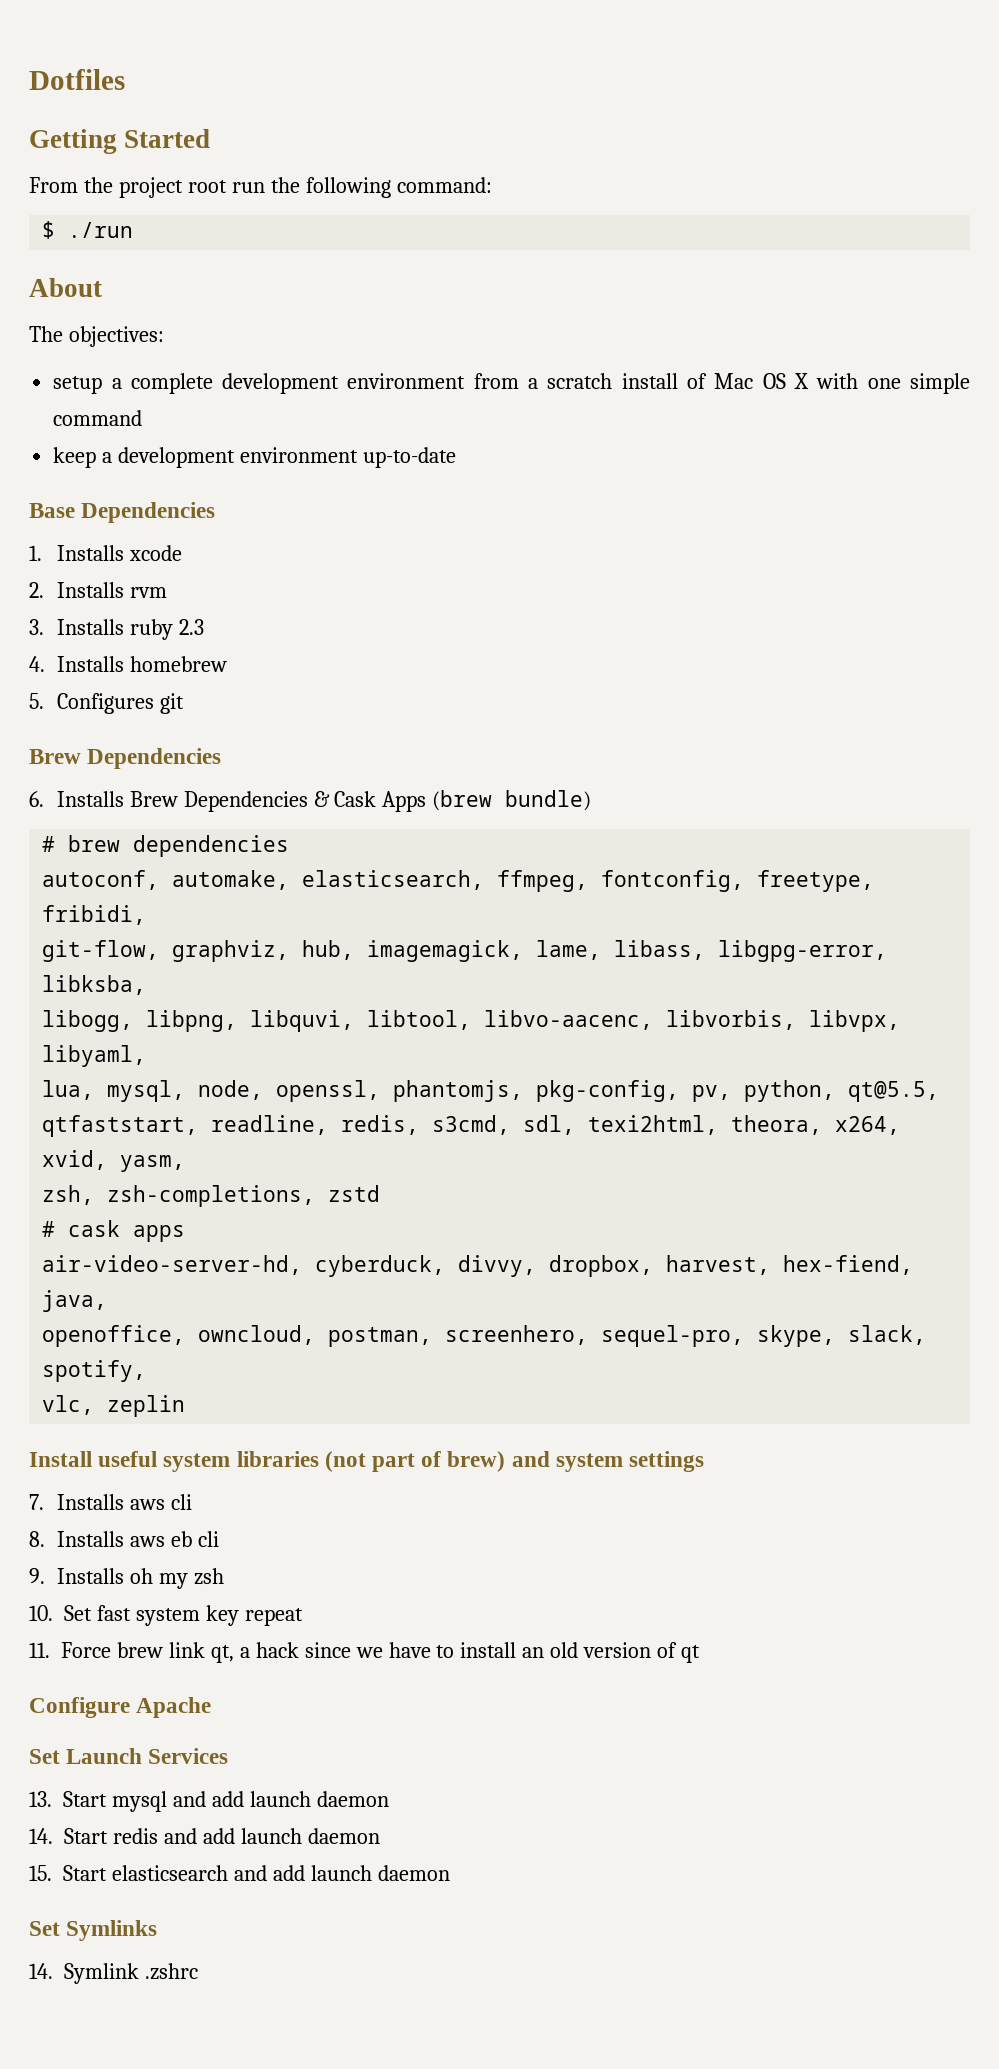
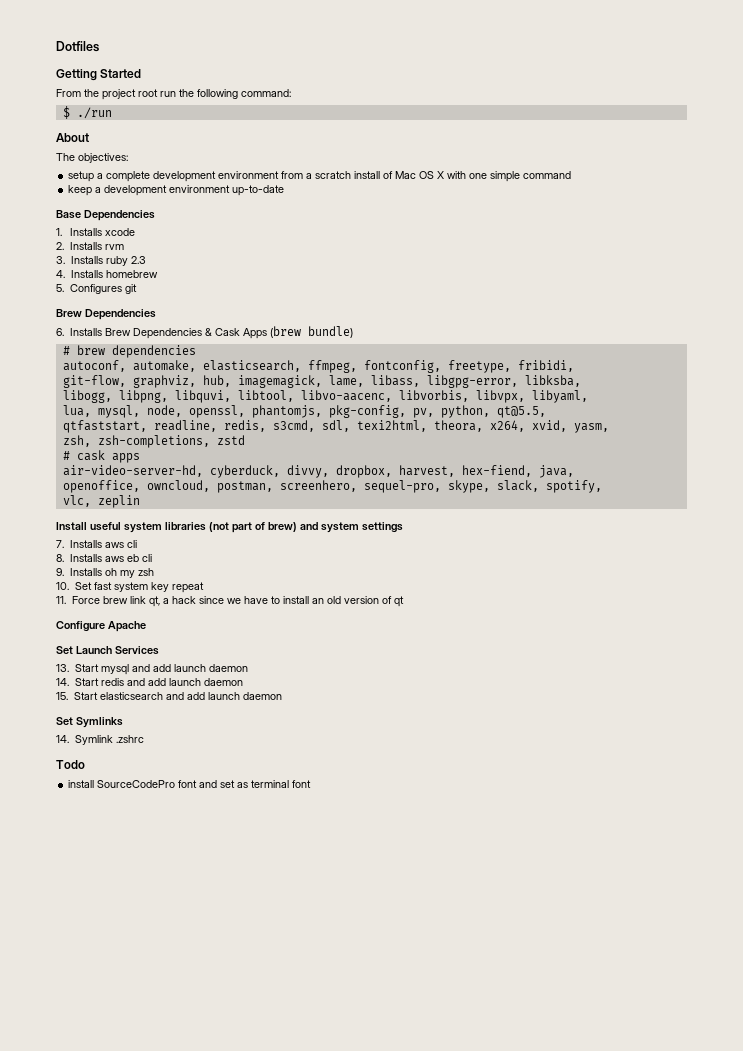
(198, 1971) none -> [56,760,85,769] [68,780,312,788] // Todo // install SourceCodePro font and set as terminal font

